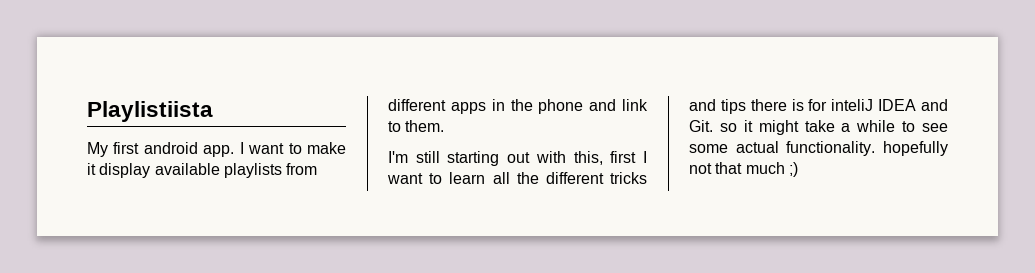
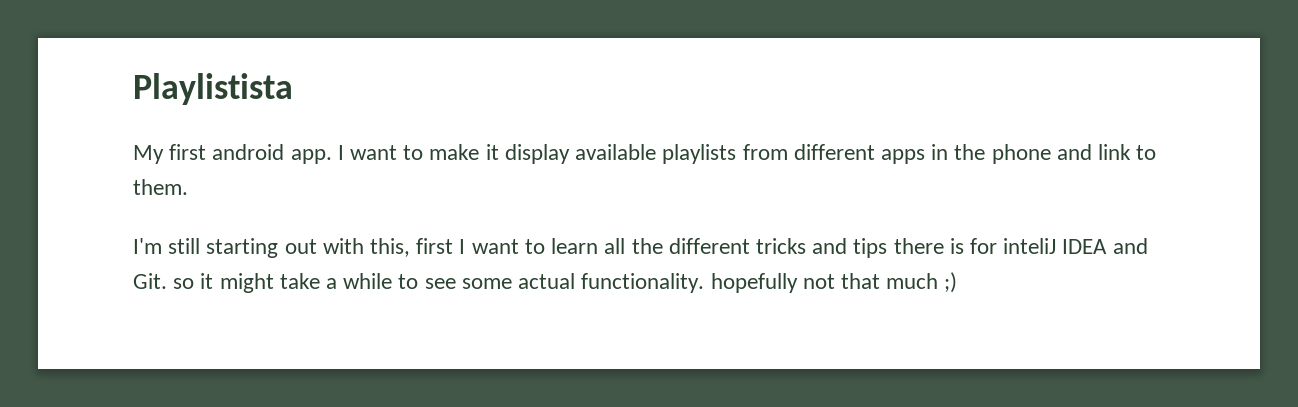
[87,101,213,122] Playlistiista -> [133,73,293,105] Playlistista

